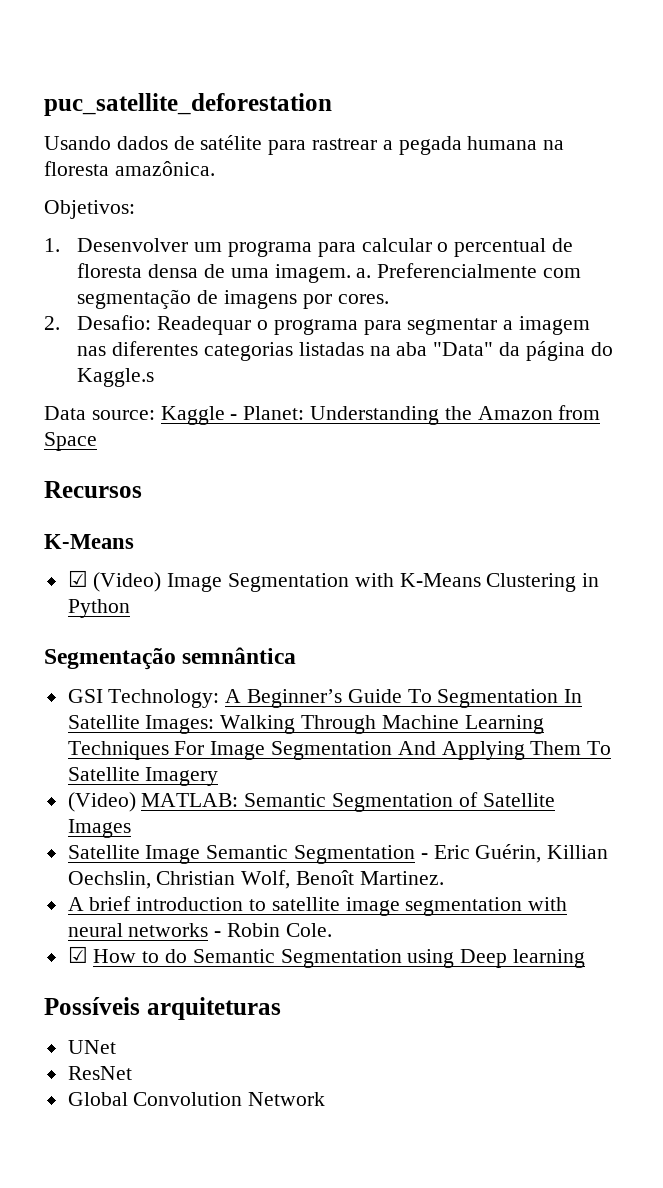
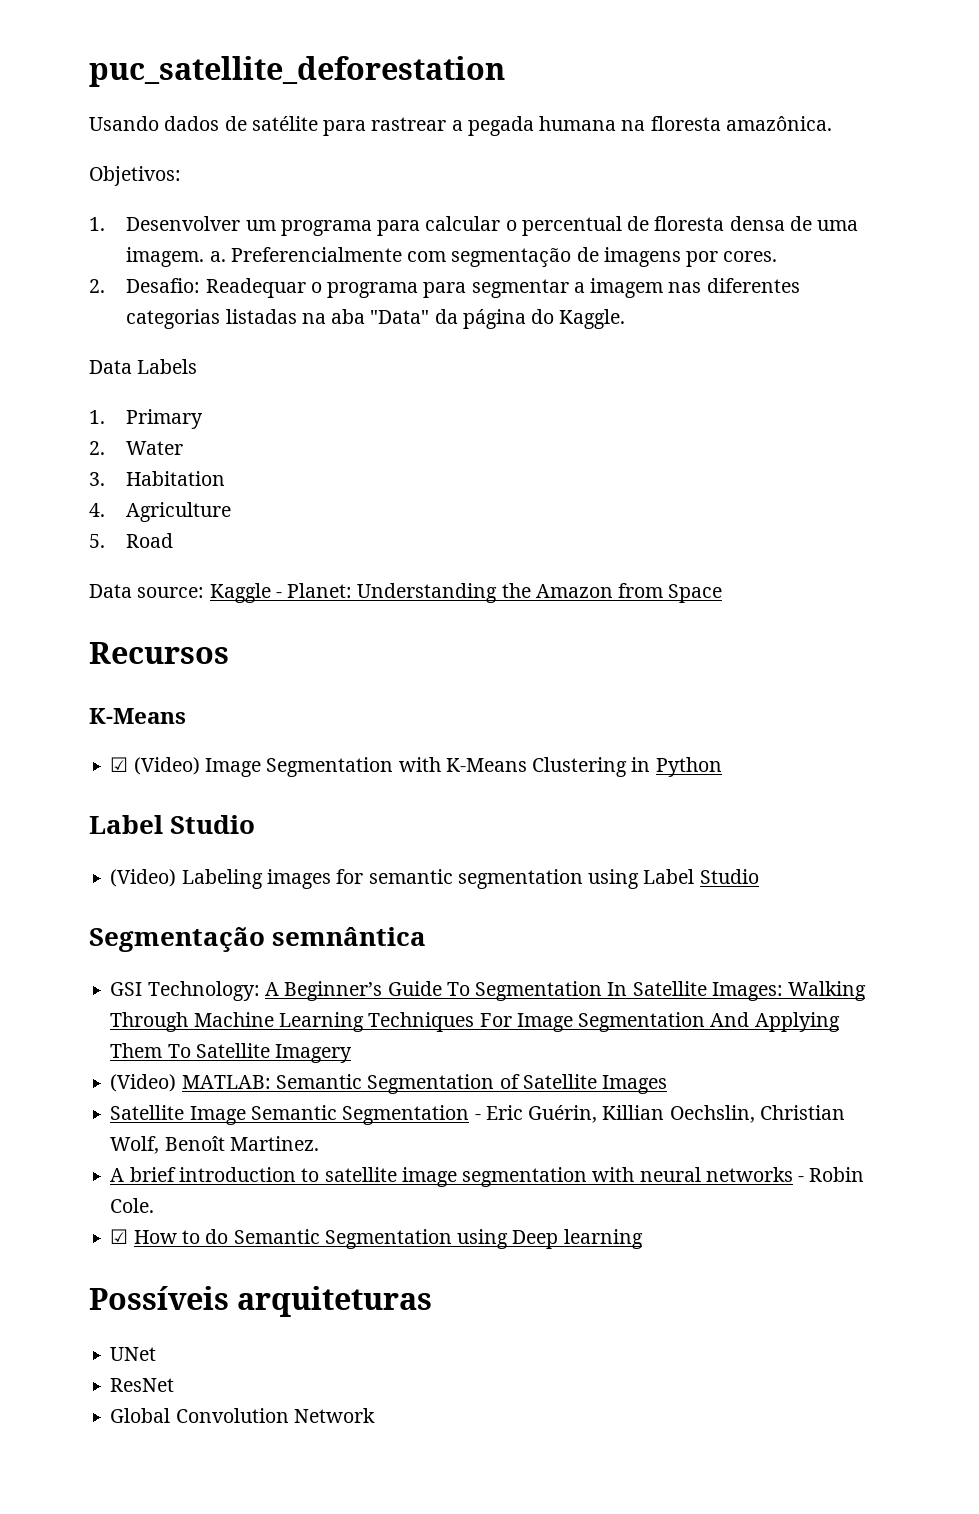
[77,368,155,387] Kaggle.s -> [559,309,626,329] [89,359,198,374] [89,409,204,429] [89,441,184,455] [89,471,226,486] [89,502,232,522] [89,533,174,548] Kaggle. // Data Labels // 1. Primary // 2. Water // 3. Habitation // 4. Agriculture // 5. Road
(130, 608) none -> [89,815,256,834] [110,869,759,889] // Label Studio // (Video) Labeling images for semantic segmentation using Label Studio

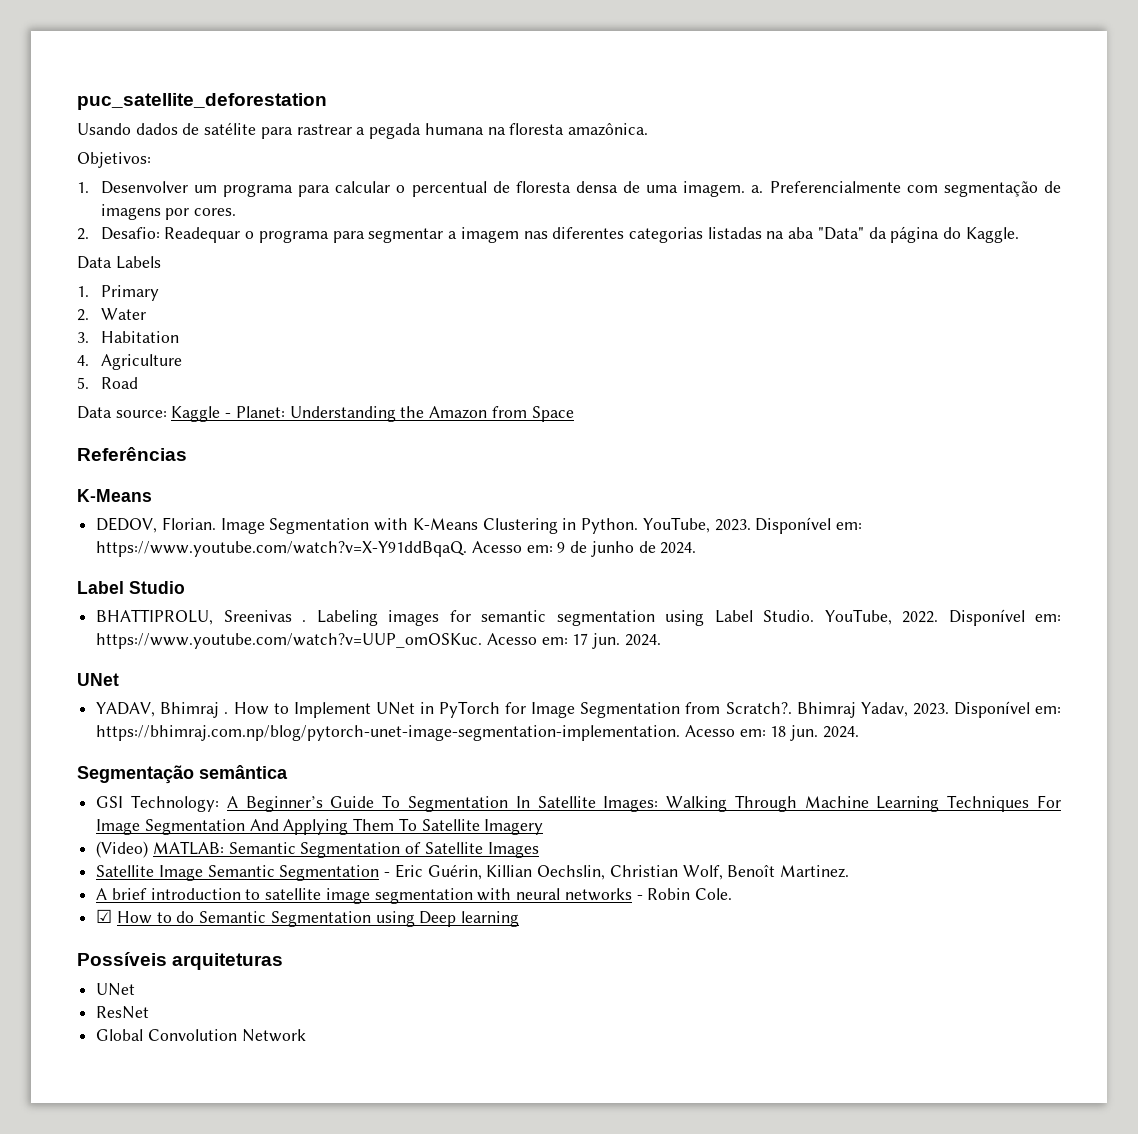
[89,642,229,664] Recursos -> [77,447,187,461] Referências
[110,757,200,775] ☑ (Video) -> [96,517,216,533] DEDOV, Florian.
[655,757,722,777] [89,815,256,834] [110,869,177,887] Python // Label Studio // (Video) -> [581,517,862,534] [96,541,697,557] [77,581,185,594] [96,609,307,625] Python. YouTube, 2023. Disponível em: https://www.youtube.com/watch?v=X-Y91ddBqaQ. Acesso em: 9 de junho de 2024. // Label Studio // BHATTIPROLU, Sreenivas .
[699,869,759,884] Studio -> [763,609,1061,626] [96,633,661,649] [77,673,119,686] [96,701,1061,718] [96,725,859,741] Studio. YouTube, 2022. Disponível em: https://www.youtube.com/watch?v=UUP_omOSKuc. Acesso em: 17 jun. 2024. // UNet // YADAV, Bhimraj . How to Implement UNet in PyTorch for Image Segmentation from Scratch?. Bhimraj Yadav, 2023. Disponível em: https://bhimraj.com.np/blog/pytorch-unet-image-segmentation-implementation. Acesso em: 18 jun. 2024.
[272,927,427,946] semnântica -> [199,765,288,779] semântica

